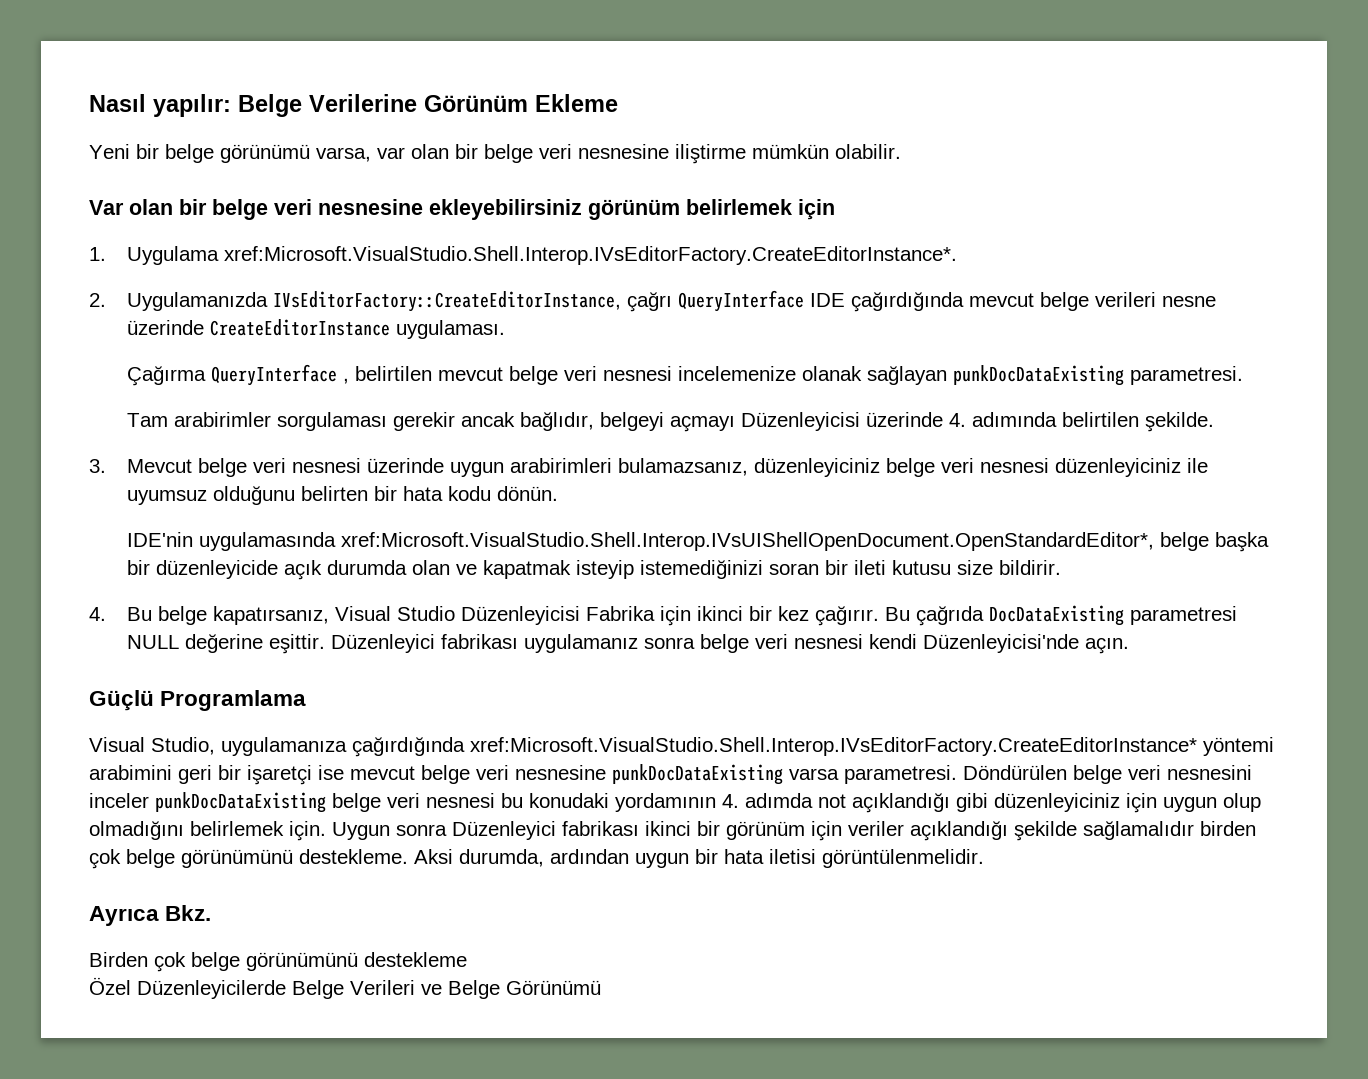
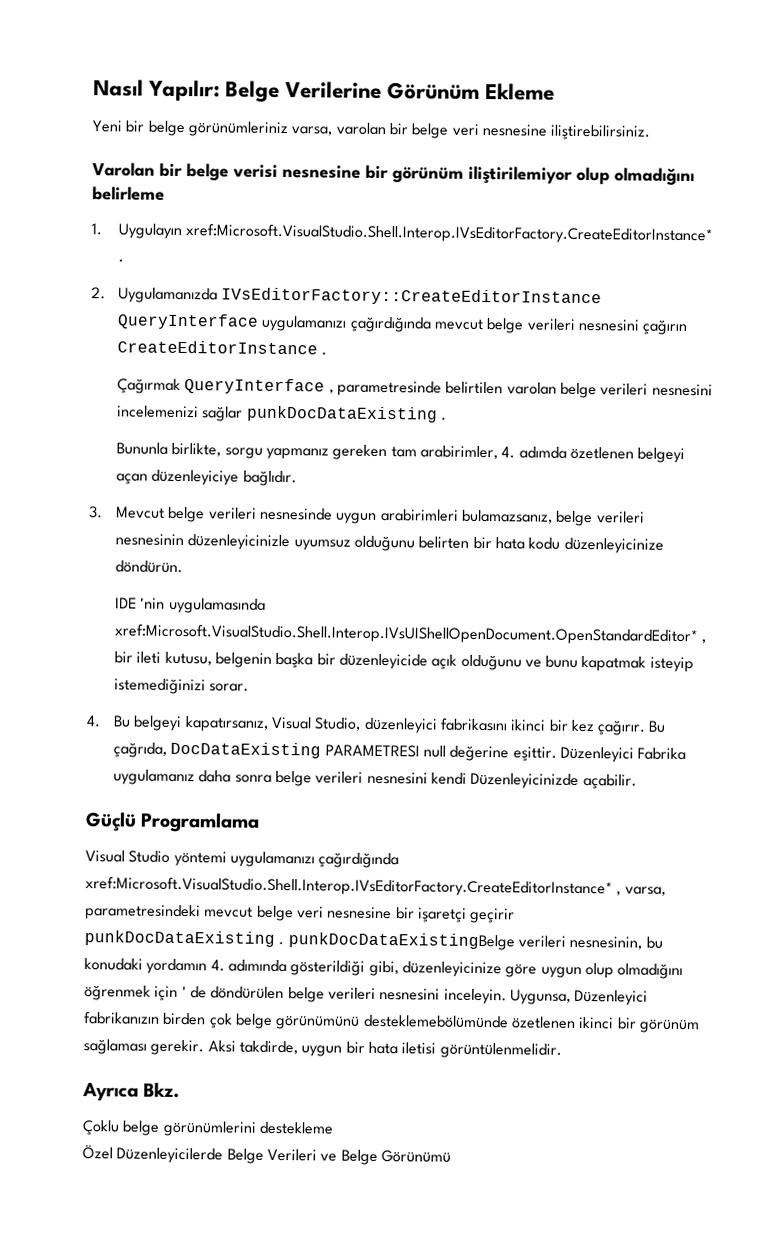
[153,94,231,117] yapılır: -> [148,79,221,102] Yapılır:
[220,144,901,164] [89,199,835,220] [89,246,958,265] [89,290,1217,312] [127,319,506,339] [127,364,1244,386] [127,412,1215,432] [89,458,1209,477] görünümü varsa, var olan bir belge veri nesnesine iliştirme mümkün olabilir. // Var olan bir belge veri nesnesine ekleyebilirsiniz görünüm belirlemek için // 1. Uygulama xref:Microsoft.VisualStudio.Shell.Interop.IVsEditorFactory.CreateEditorInstance*. // 2. Uygulamanızda IVsEditorFactory::CreateEditorInstance, çağrı QueryInterface IDE çağırdığında mevcut belge verileri nesne üzerinde CreateEditorInstance uygulaması. // Çağırma QueryInterface , belirtilen mevcut belge veri nesnesi incelemenize olanak sağlayan punkDocDataExisting parametresi. // Tam arabirimler sorgulaması gerekir ancak bağlıdır, belgeyi açmayı Düzenleyicisi üzerinde 4. adımında belirtilen şekilde. // 3. Mevcut belge veri nesnesi üzerinde uygun arabirimleri bulamazsanız, düzenleyiciniz belge veri nesnesi düzenleyiciniz ile -> [187,121,651,141] [92,162,695,186] [92,186,165,201] [91,223,714,245] [117,259,124,263] [91,287,603,307] [116,313,689,336] [116,340,328,356] [116,378,713,399] [116,405,447,423] [115,442,686,464] [115,469,297,487] [89,506,645,527] [114,533,291,551] görünümleriniz varsa, varolan bir belge veri nesnesine iliştirebilirsiniz. // Varolan bir belge verisi nesnesine bir görünüm iliştirilemiyor olup olmadığını belirleme // 1. Uygulayın xref:Microsoft.VisualStudio.Shell.Interop.IVsEditorFactory.CreateEditorInstance* . // 2. Uygulamanızda IVsEditorFactory::CreateEditorInstance QueryInterface uygulamanızı çağırdığında mevcut belge verileri nesnesini çağırın CreateEditorInstance . // Çağırmak QueryInterface , parametresinde belirtilen varolan belge verileri nesnesini incelemenizi sağlar punkDocDataExisting . // Bununla birlikte, sorgu yapmanız gereken tam arabirimler, 4. adımda özetlenen belgeyi açan düzenleyiciye bağlıdır. // 3. Mevcut belge verileri nesnesinde uygun arabirimleri bulamazsanız, belge verileri nesnesinin düzenleyicinizle
[497,486,559,501] [127,532,1270,552] [127,560,1062,580] dönün. // IDE'nin uygulamasında xref:Microsoft.VisualStudio.Shell.Interop.IVsUIShellOpenDocument.OpenStandardEditor*, belge başka bir düzenleyicide açık durumda olan ve kapatmak isteyip istemediğinizi soran bir ileti kutusu size bildirir. -> [563,537,664,554] [114,560,183,574] [114,597,266,614] [113,623,707,646] [113,651,694,673] [113,678,250,695] düzenleyicinize döndürün. // IDE 'nin uygulamasında xref:Microsoft.VisualStudio.Shell.Interop.IVsUIShellOpenDocument.OpenStandardEditor* , bir ileti kutusu, belgenin başka bir düzenleyicide açık olduğunu ve bunu kapatmak isteyip istemediğinizi sorar.
[158,606,208,625] belge -> [133,715,183,732] belgeyi
[397,606,692,626] Studio Düzenleyicisi Fabrika için -> [314,717,508,734] Studio, düzenleyici fabrikasını
[916,605,1238,626] [127,634,1130,654] [89,690,307,711] [89,737,1274,757] [89,764,1252,785] [89,792,1261,813] [89,821,1256,841] [89,849,629,869] çağrıda DocDataExisting parametresi NULL değerine eşittir. Düzenleyici fabrikası uygulamanız sonra belge veri nesnesi kendi Düzenleyicisi'nde açın. // Güçlü Programlama // Visual Studio, uygulamanıza çağırdığında xref:Microsoft.VisualStudio.Shell.Interop.IVsEditorFactory.CreateEditorInstance* yöntemi arabimini geri bir işaretçi ise mevcut belge veri nesnesine punkDocDataExisting varsa parametresi. Döndürülen belge veri nesnesini inceler punkDocDataExisting belge veri nesnesi bu konudaki yordamının 4. adımda not açıklandığı gibi düzenleyiciniz için uygun olup olmadığını belirlemek için. Uygun sonra Düzenleyici fabrikası ikinci bir görünüm için veriler açıklandığı şekilde sağlamalıdır birden çok belge görünümünü destekleme. Aksi durumda, ardından -> [112,741,687,763] [112,769,637,790] [85,812,261,833] [85,850,400,869] [85,876,666,898] [85,904,516,924] [84,930,663,951] [84,958,684,980] [84,985,649,1006] [84,1011,700,1034] [83,1039,298,1056] çağrıda, DocDataExisting PARAMETRESI null değerine eşittir. Düzenleyici Fabrika uygulamanız daha sonra belge verileri nesnesini kendi Düzenleyicinizde açabilir. // Güçlü Programlama // Visual Studio yöntemi uygulamanızı çağırdığında xref:Microsoft.VisualStudio.Shell.Interop.IVsEditorFactory.CreateEditorInstance* , varsa, parametresindeki mevcut belge veri nesnesine bir işaretçi geçirir punkDocDataExisting . punkDocDataExistingBelge verileri nesnesinin, bu konudaki yordamın 4. adımında gösterildiği gibi, düzenleyicinize göre uygun olup olmadığını öğrenmek için ' de döndürülen belge verileri nesnesini inceleyin. Uygunsa, Düzenleyici fabrikanızın birden çok belge görünümünü desteklemebölümünde özetlenen ikinci bir görünüm sağlaması gerekir. Aksi takdirde,
[89,952,358,972] Birden çok belge görünümünü -> [82,1120,257,1137] Çoklu belge görünümlerini

